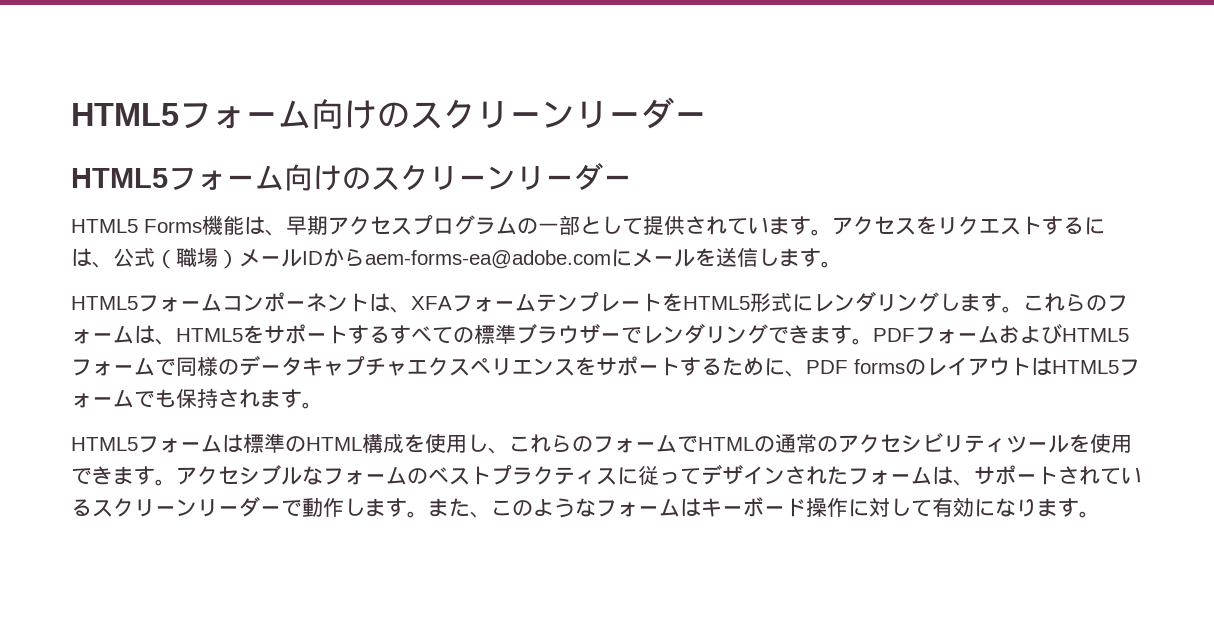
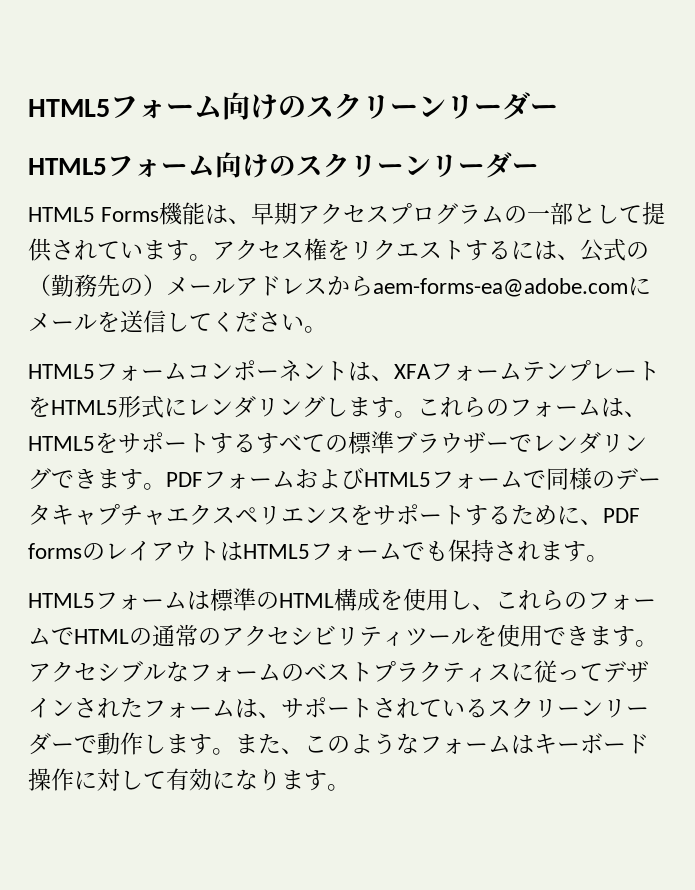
(916, 226) none -> [304,238,327,261] 権
[155,248,323,269] （職場）メールID -> [626,242,649,259] [28,274,327,297] の（勤務先の）メールアドレス
[779,248,821,267] ます -> [189,311,304,332] てください

